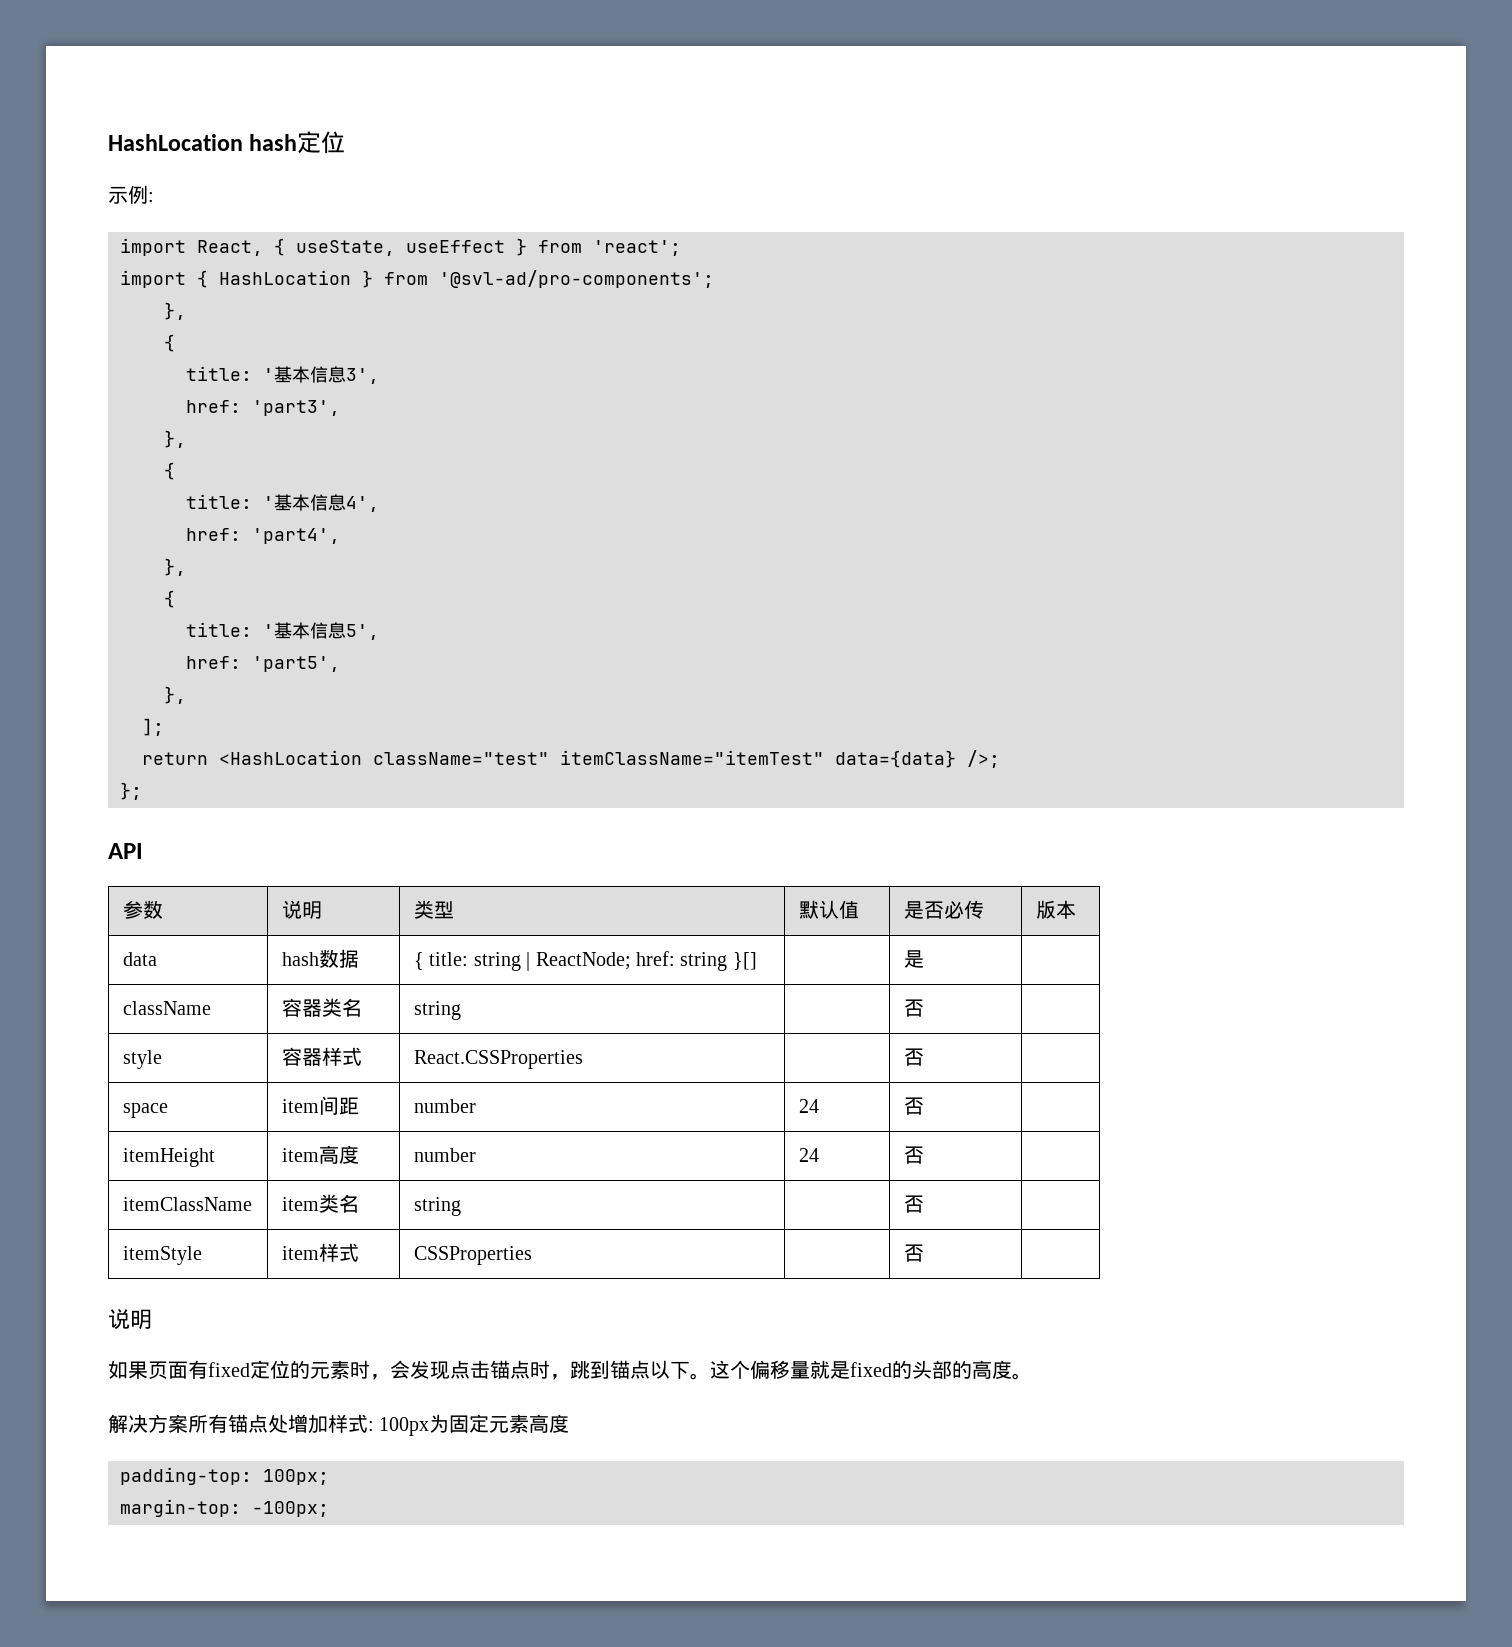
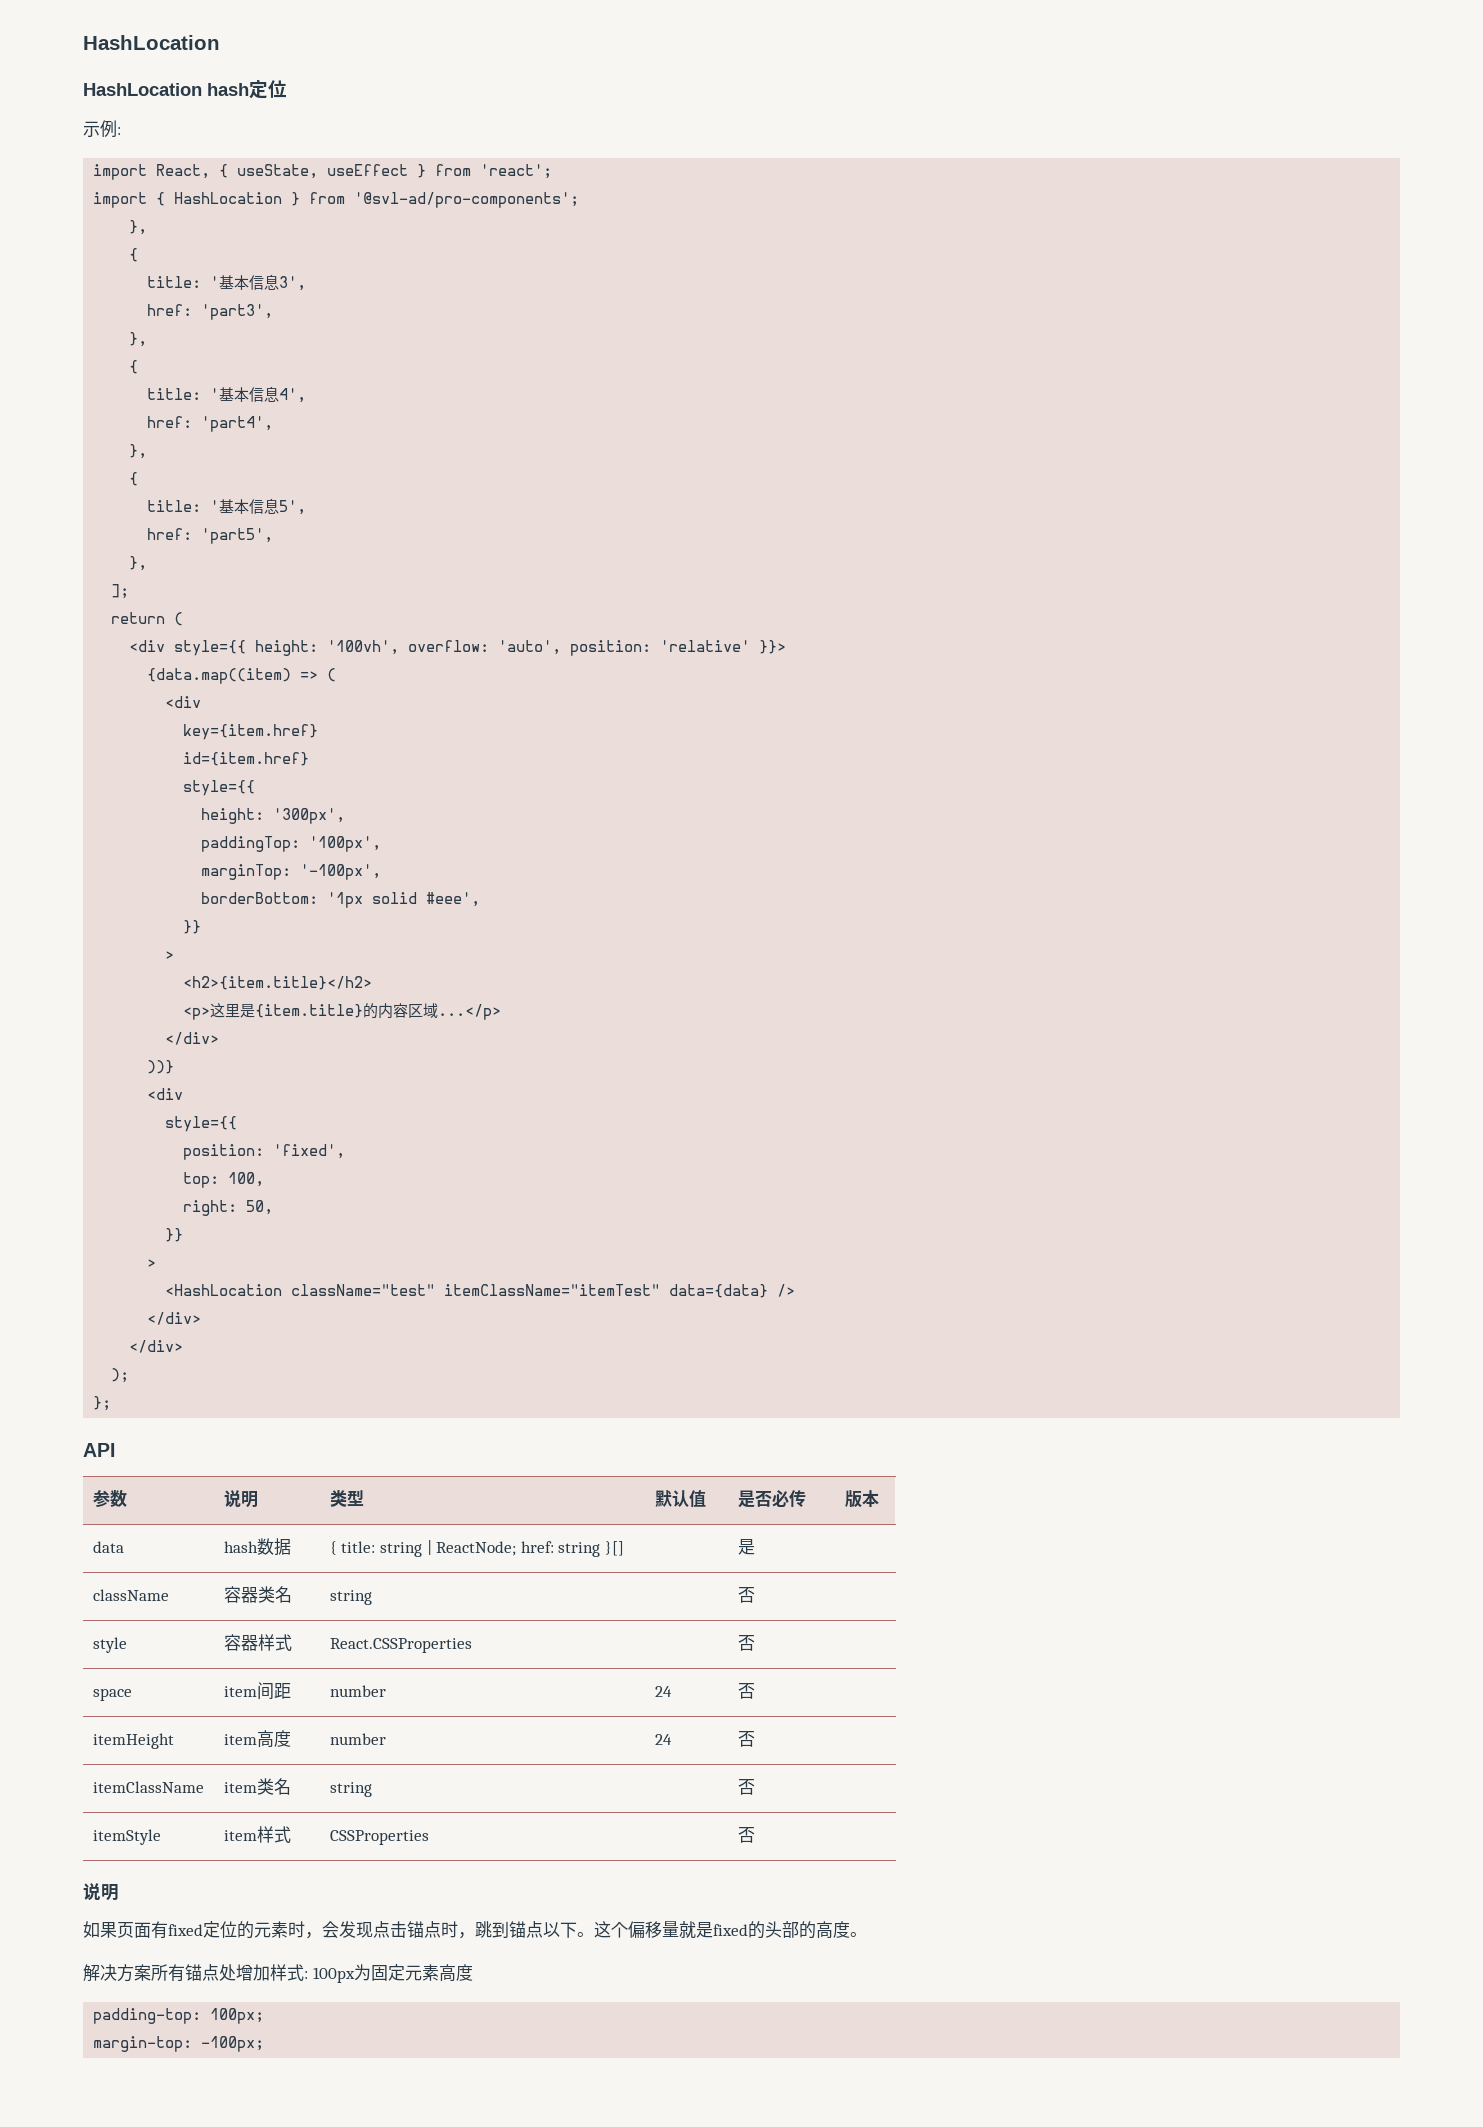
[108,134,243,151] HashLocation -> [83,35,220,50] [83,83,202,96] HashLocation // HashLocation
[219,750,1000,768] <HashLocation className="test" itemClassName="itemTest" data={data} />; -> [174,612,184,626] [129,640,787,656] [147,668,337,684] [165,696,202,708] [183,724,319,740] [183,752,310,766] [183,780,256,796] [201,808,346,824] [201,836,382,852] [201,864,382,880] [201,892,481,908] [183,920,202,934] [165,951,175,960] [183,976,373,990] [183,1003,502,1020] [165,1032,220,1045] [147,1060,175,1074] [147,1088,184,1100] [165,1116,238,1132] [183,1144,346,1160] [183,1172,265,1188] [183,1200,274,1216] [165,1228,184,1242] [147,1259,157,1268] [165,1284,796,1298] [147,1312,202,1325] [129,1340,184,1353] [111,1368,130,1383] ( // <div style={{ height: '100vh', overflow: 'auto', position: 'relative' }}> // {data.map((item) => ( // <div // key={item.href} // id={item.href} // style={{ // height: '300px', // paddingTop: '100px', // marginTop: '-100px', // borderBottom: '1px solid #eee', // }} // > // <h2>{item.title}</h2> // <p>这里是{item.title}的内容区域...</p> // </div> // ))} // <div // style={{ // position: 'fixed', // top: 100, // right: 50, // }} // > // <HashLocation className="test" itemClassName="itemTest" data={data} /> // </div> // </div> // );

